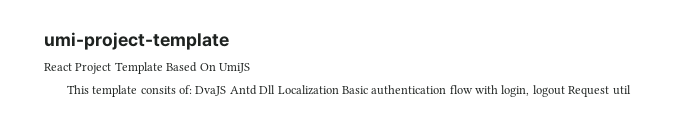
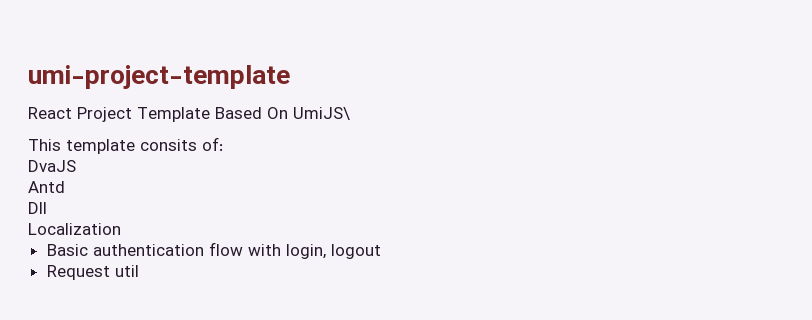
[218,63,250,73] UmiJS -> [293,107,350,120] UmiJS\
(193, 89) none -> (223, 144) //
(227, 91) none -> (76, 166) //
(257, 90) none -> (65, 187) //
(276, 89) none -> (47, 208) //
(339, 90) none -> (121, 229) //
(565, 91) none -> (381, 251) //

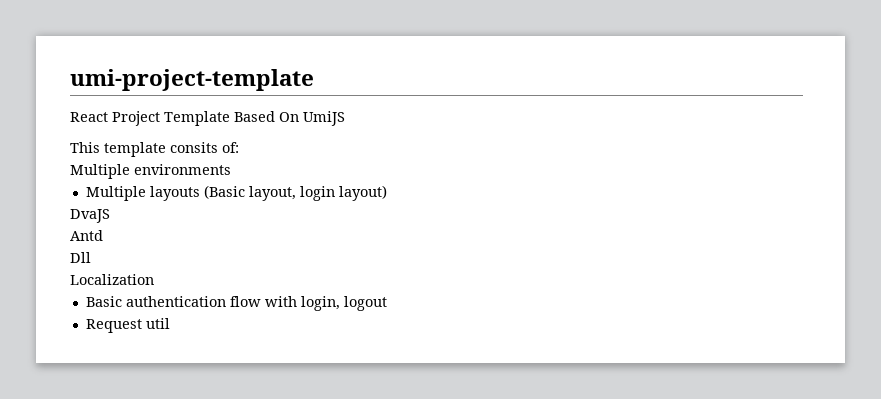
[293,107,350,120] UmiJS\ -> [303,111,345,126] UmiJS
(223, 144) none -> [70,164,231,179] [85,185,387,201] // Multiple environments // Multiple layouts (Basic layout, login layout)

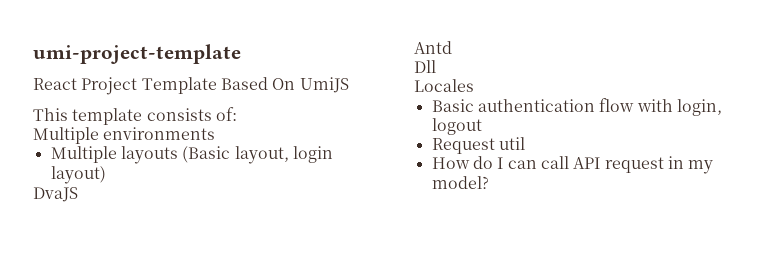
[170,142,218,153] consits -> [146,108,212,121] consists
[70,274,154,285] Localization -> [414,79,474,92] Locales
(170, 323) none -> [431,156,714,174] [431,176,489,189] // How do I can call API request in my model?

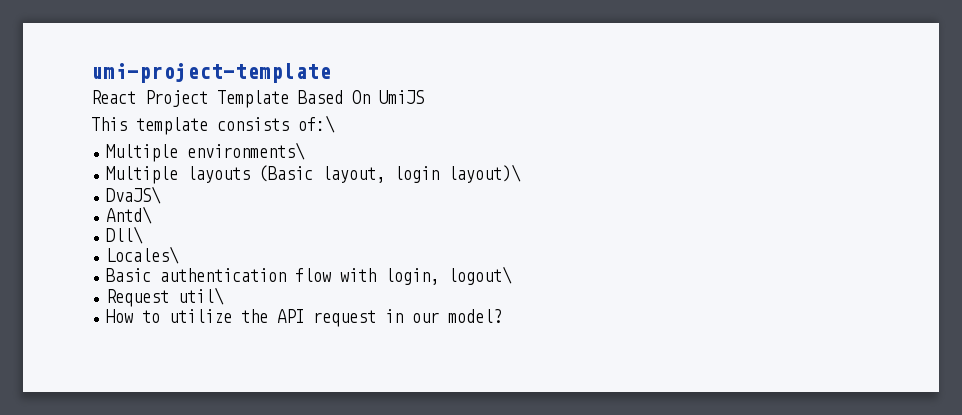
[215,107,237,121] [33,127,216,144] of: // Multiple environments -> [298,115,335,133] [106,142,306,162] of:\ // Multiple environments\
[50,166,106,184] [33,187,78,202] [414,41,452,54] [414,60,436,73] [414,79,474,92] layout) // DvaJS // Antd // Dll // Locales -> [448,164,522,183] [106,186,162,204] [106,206,153,224] [106,226,144,244] [106,246,180,264] layout)\ // DvaJS\ // Antd\ // Dll\ // Locales\
[431,118,482,135] logout -> [448,266,513,285] logout\
[498,137,525,150] util -> [178,287,225,305] util\
[472,156,569,169] do I can call -> [142,309,269,323] to utilize the
[688,160,714,174] my -> [412,312,440,323] our

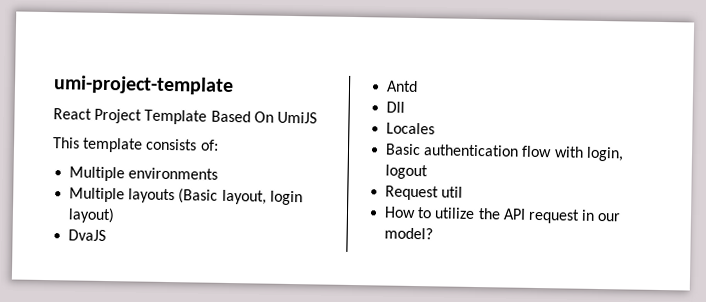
[298,115,335,133] [106,142,306,162] of:\ // Multiple environments\ -> [199,139,219,151] [69,166,219,182] of: // Multiple environments
[448,164,522,183] [106,186,162,204] [106,206,153,224] [106,226,144,244] [106,246,180,264] layout)\ // DvaJS\ // Antd\ // Dll\ // Locales\ -> [68,207,116,224] [68,229,107,242] [386,80,419,93] [386,101,406,113] [386,122,436,135] layout) // DvaJS // Antd // Dll // Locales
[448,266,513,285] logout\ -> [385,164,429,180] logout
[178,287,225,305] util\ -> [441,186,464,198] util

